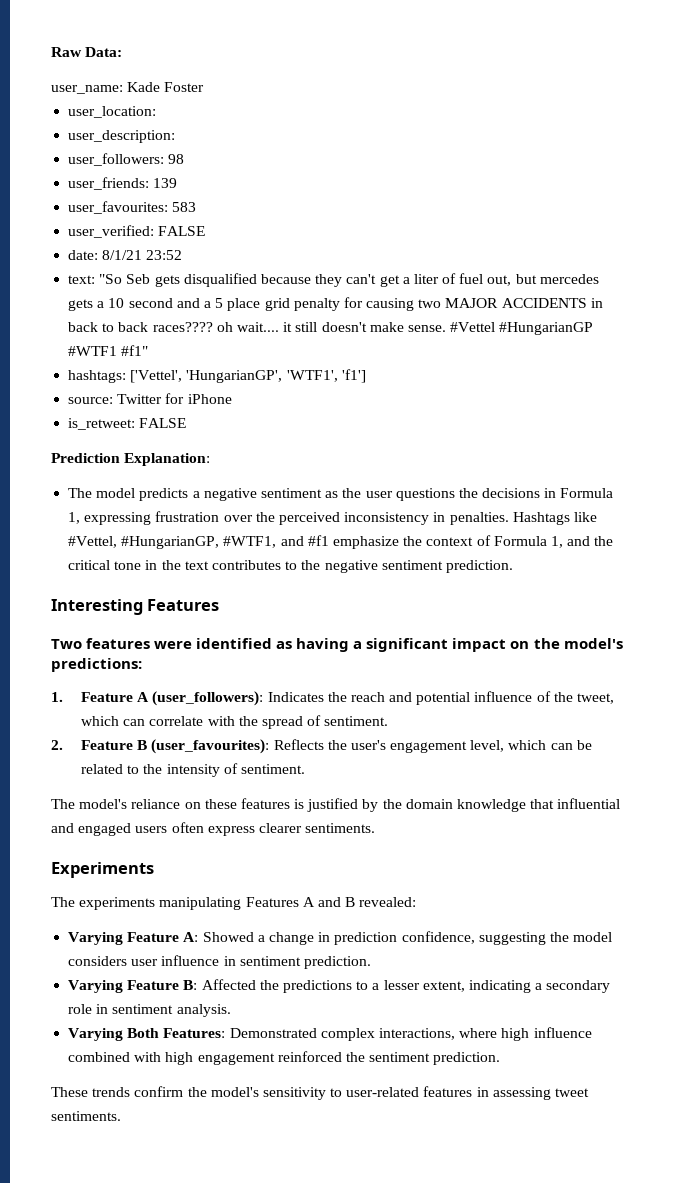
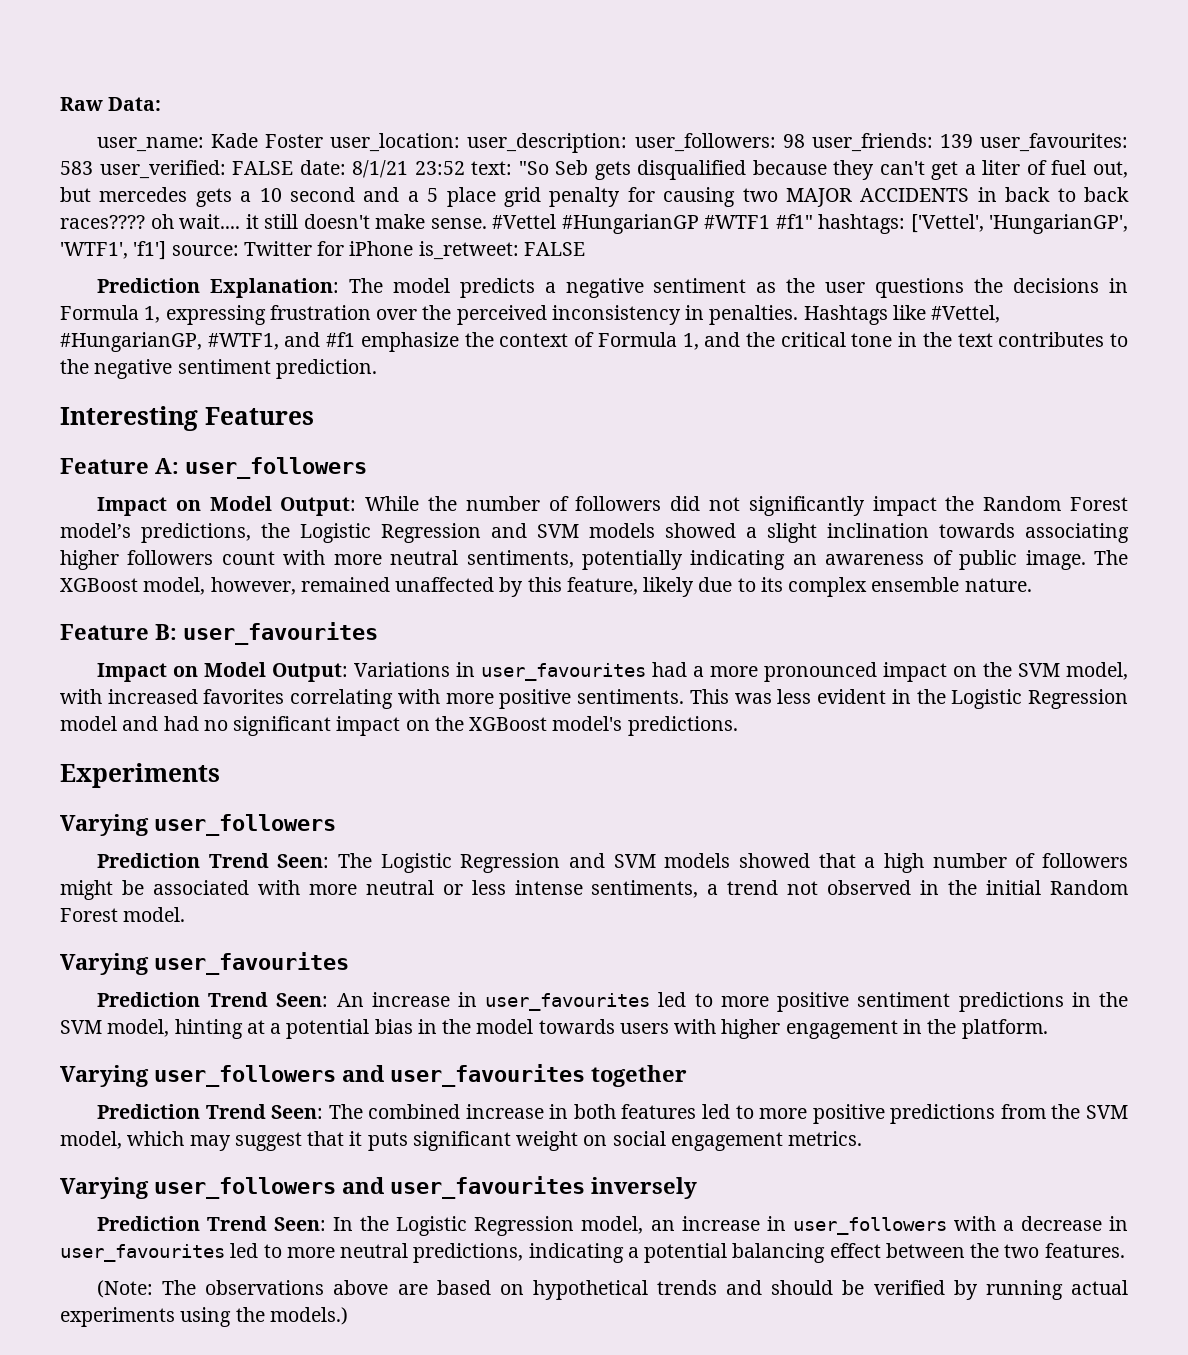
(205, 87) // -> (324, 141) none
(157, 112) // -> (461, 142) none
(176, 136) // -> (628, 143) none
(185, 159) // -> (805, 141) none
(178, 183) // -> (973, 141) none
(197, 207) // -> (93, 168) none
(206, 231) // -> (294, 168) none
(183, 255) // -> (465, 168) none
(149, 350) // -> (813, 221) none
(366, 376) // -> (167, 250) none
(232, 399) // -> (414, 248) none
(211, 459) // -> (339, 288) none
[51,638,623,652] [51,658,142,672] [51,691,615,706] [80,715,389,729] [51,739,592,754] [80,763,305,777] [51,798,621,812] [51,822,376,836] [51,862,154,878] [51,897,417,910] [68,931,613,945] [68,955,371,969] [68,979,611,993] [68,1004,231,1017] [68,1027,592,1041] [68,1051,501,1065] [51,1086,590,1100] [51,1111,121,1121] Two features were identified as having a significant impact on the model's predictions: // 1. Feature A (user_followers): Indicates the reach and potential influence of the tweet, which can correlate with the spread of sentiment. // 2. Feature B (user_favourites): Reflects the user's engagement level, which can be related to the intensity of sentiment. // The model's reliance on these features is justified by the domain knowledge that influential and engaged users often express clearer sentiments. // Experiments // The experiments manipulating Features A and B revealed: // Varying Feature A: Showed a change in prediction confidence, suggesting the model considers user influence in sentiment prediction. // Varying Feature B: Affected the predictions to a lesser extent, indicating a secondary role in sentiment analysis. // Varying Both Features: Demonstrated complex interactions, where high influence combined with high engagement reinforced the sentiment prediction. // These trends confirm the model's sensitivity to user-related features in assessing tweet sentiments. -> [60,457,367,479] [96,496,1128,516] [60,523,1129,543] [60,550,1129,570] [60,577,1032,597] [60,622,378,645] [96,662,1128,682] [60,689,1129,709] [60,716,738,736] [60,763,220,788] [60,814,336,836] [96,853,1129,873] [60,880,1129,900] [60,907,186,922] [60,952,349,975] [96,992,1128,1012] [60,1019,1048,1039] [60,1064,687,1087] [96,1104,1128,1124] [60,1131,863,1151] [60,1176,697,1199] [96,1216,1128,1236] [60,1243,1125,1263] [96,1280,1129,1300] [60,1307,348,1327] Feature A: user_followers // Impact on Model Output: While the number of followers did not significantly impact the Random Forest model’s predictions, the Logistic Regression and SVM models showed a slight inclination towards associating higher followers count with more neutral sentiments, potentially indicating an awareness of public image. The XGBoost model, however, remained unaffected by this feature, likely due to its complex ensemble nature. // Feature B: user_favourites // Impact on Model Output: Variations in user_favourites had a more pronounced impact on the SVM model, with increased favorites correlating with more positive sentiments. This was less evident in the Logistic Regression model and had no significant impact on the XGBoost model's predictions. // Experiments // Varying user_followers // Prediction Trend Seen: The Logistic Regression and SVM models showed that a high number of followers might be associated with more neutral or less intense sentiments, a trend not observed in the initial Random Forest model. // Varying user_favourites // Prediction Trend Seen: An increase in user_favourites led to more positive sentiment predictions in the SVM model, hinting at a potential bias in the model towards users with higher engagement in the platform. // Varying user_followers and user_favourites together // Prediction Trend Seen: The combined increase in both features led to more positive predictions from the SVM model, which may suggest that it puts significant weight on social engagement metrics. // Varying user_followers and user_favourites inversely // Prediction Trend Seen: In the Logistic Regression model, an increase in user_followers with a decrease in user_favourites led to more neutral predictions, indicating a potential balancing effect between the two features. // (Note: The observations above are based on hypothetical trends and should be verified by running actual experiments using the models.)

